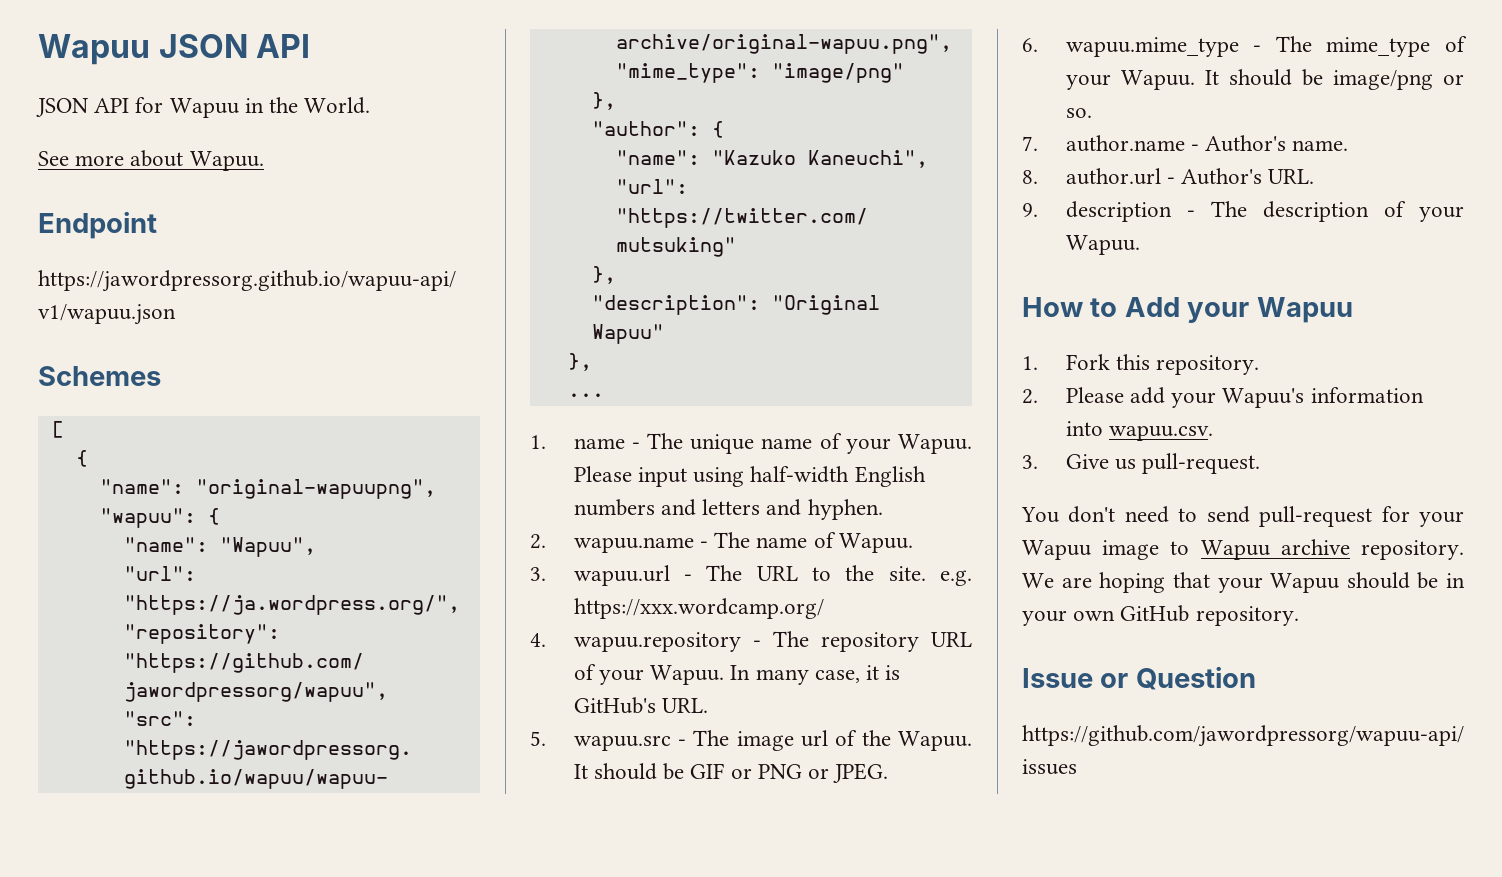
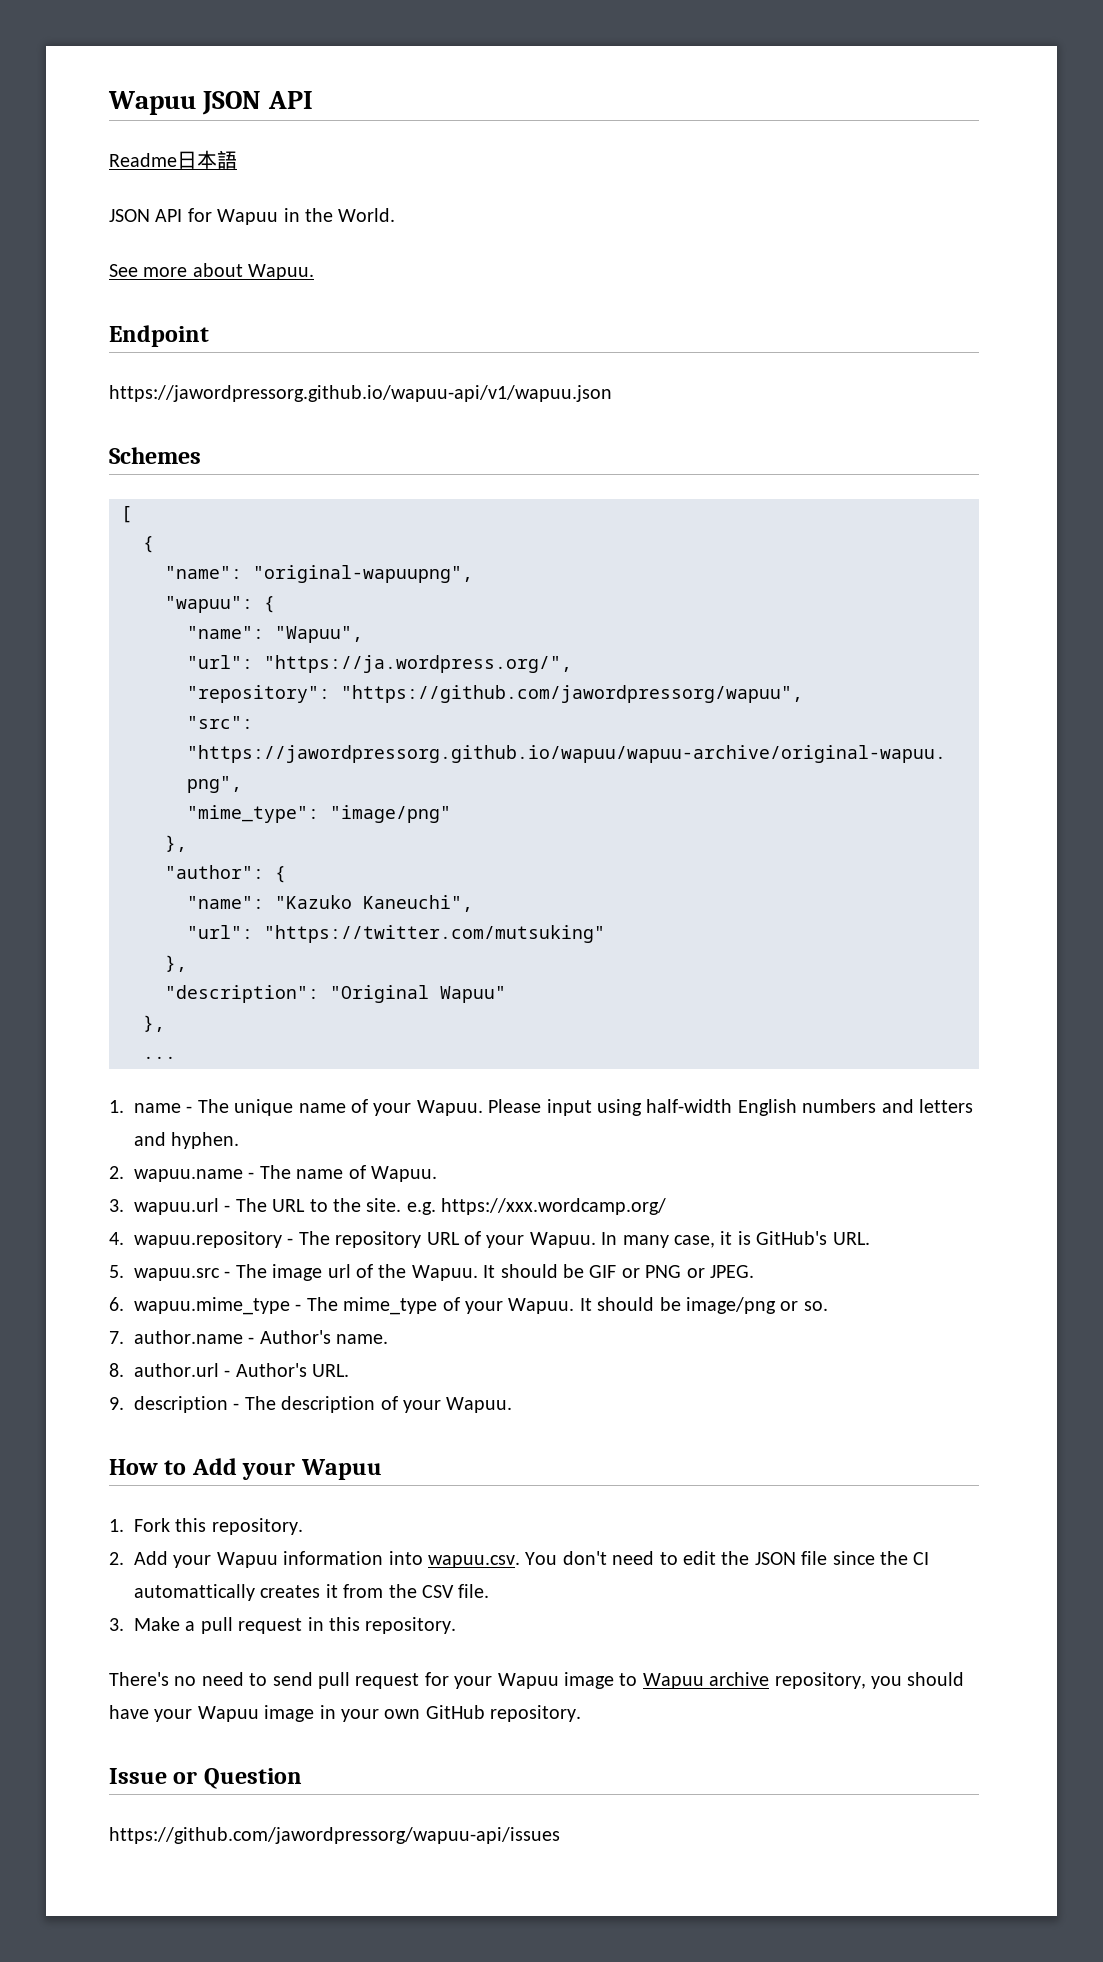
(311, 46) none -> [109,150,237,169] // Readme日本語
[1065,387,1305,408] Please add your Wapuu's -> [134,1551,278,1568] Add your Wapuu
[1022,453,1261,474] [1021,506,1373,527] // 3. Give us pull-request. // You don't need to send pull-request -> [525,1551,930,1565] [134,1584,490,1601] [109,1617,457,1634] [109,1672,420,1689] You don't need to edit the JSON file since the CI automattically creates it from the CSV file. // 3. Make a pull request in this repository. // There's no need to send pull request
[1361,540,1464,560] [1022,572,1439,593] repository. We are hoping that your Wapuu should be -> [774,1672,965,1689] [109,1705,315,1722] repository, you should have your Wapuu image

